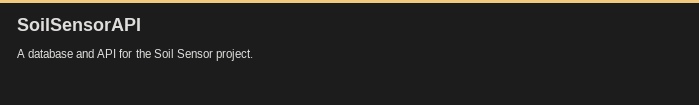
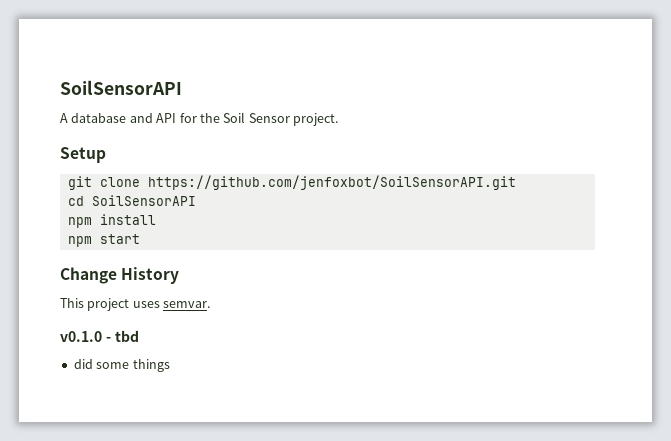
(253, 55) none -> [60,147,106,163] [67,175,516,190] [67,195,196,206] [67,214,156,228] [67,234,140,247] [60,267,180,284] [60,298,211,311] [60,330,139,342] [73,359,170,372] // Setup // git clone https://github.com/jenfoxbot/SoilSensorAPI.git // cd SoilSensorAPI // npm install // npm start // Change History // This project uses semvar. // v0.1.0 - tbd // did some things

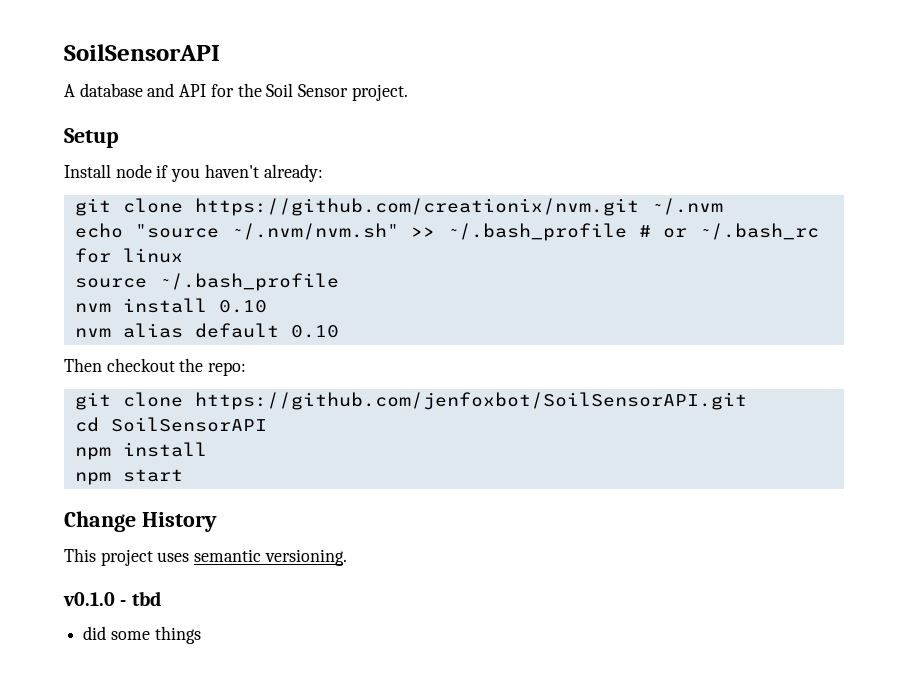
(106, 155) none -> [64,164,323,182] [74,198,723,216] [74,223,819,241] [74,248,183,263] [74,273,339,291] [74,298,267,313] [74,323,339,338] [64,358,247,376] // Install node if you haven't already: // git clone https://github.com/creationix/nvm.git ~/.nvm // echo "source ~/.nvm/nvm.sh" >> ~/.bash_profile # or ~/.bash_rc for linux // source ~/.bash_profile // nvm install 0.10 // nvm alias default 0.10 // Then checkout the repo:
[163,301,211,308] semvar. -> [194,549,347,566] semantic versioning.

